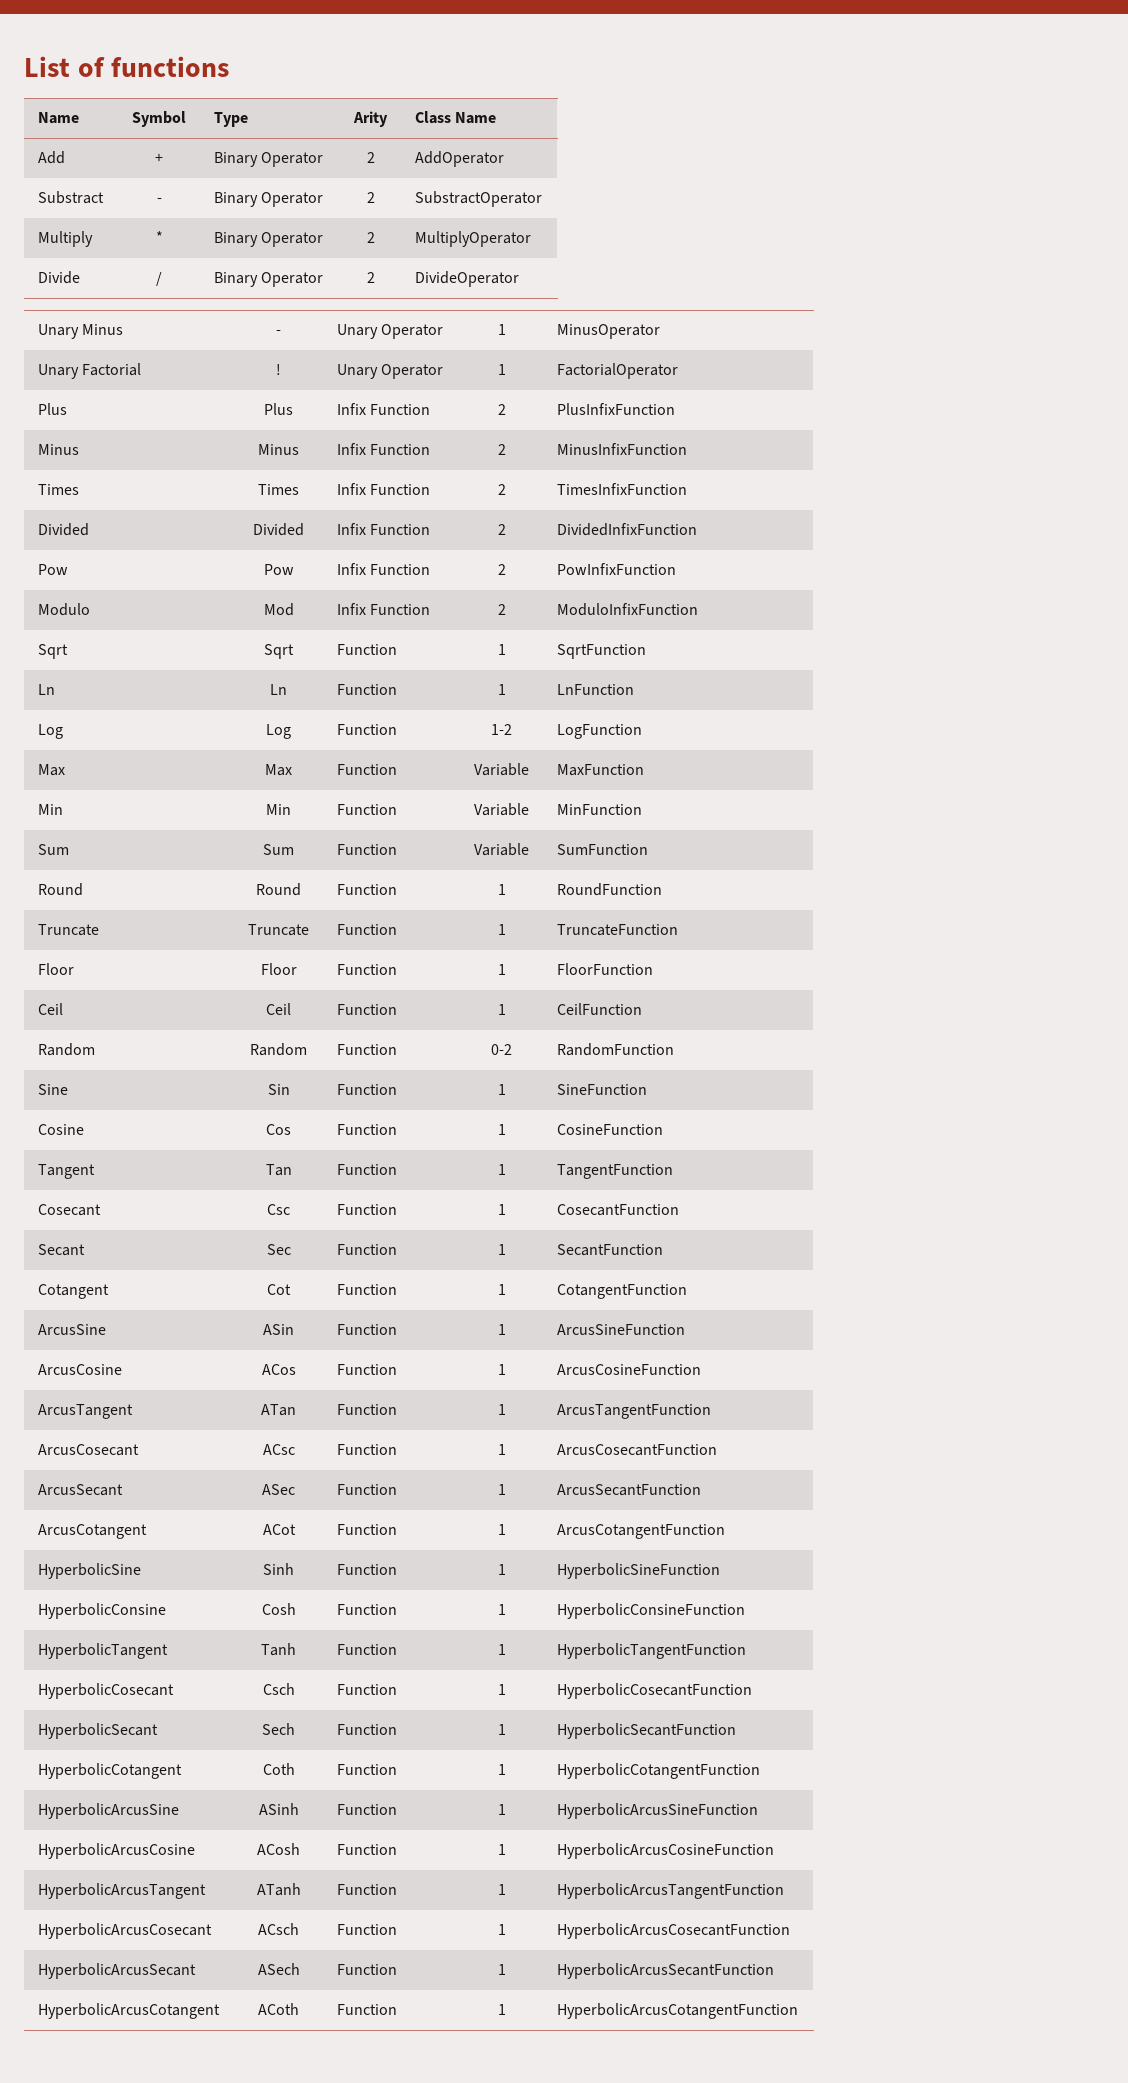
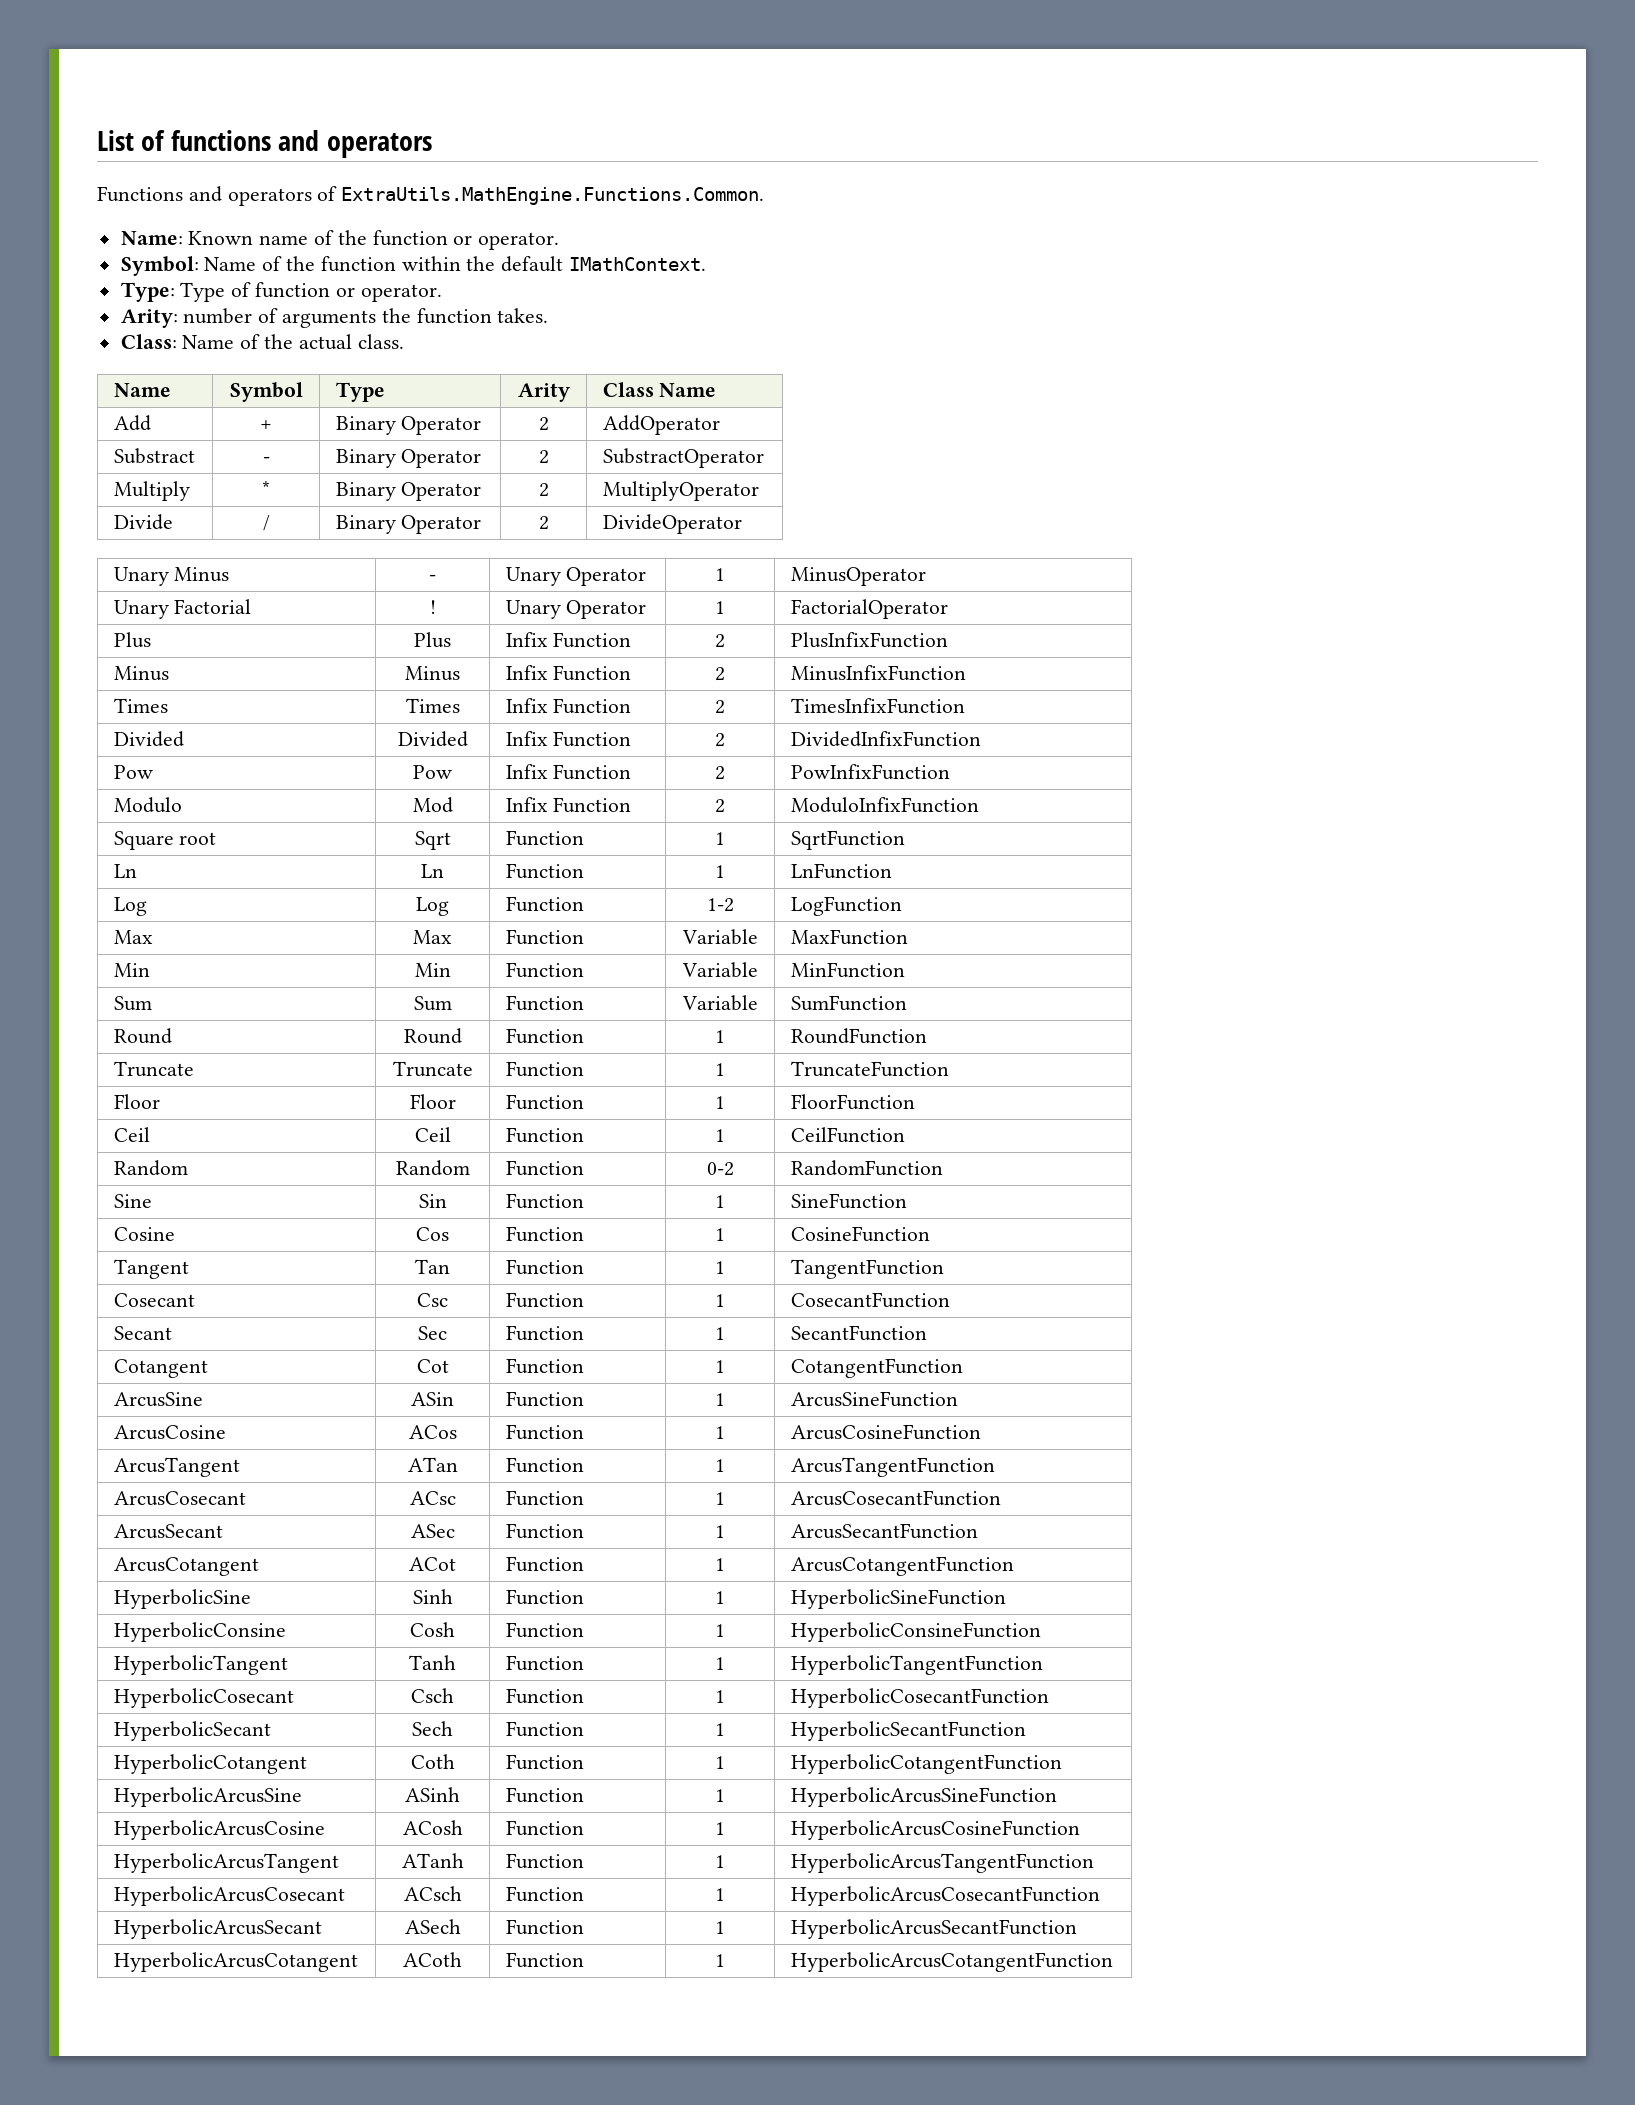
(230, 66) none -> [278,130,432,158] [97,186,765,206] [120,230,560,250] [120,256,707,276] [120,282,442,302] [120,308,549,328] [120,334,404,350] and operators // Functions and operators of ExtraUtils.MathEngine.Functions.Common. // Name: Known name of the function or operator. // Symbol: Name of the function within the default IMathContext. // Type: Type of function or operator. // Arity: number of arguments the function takes. // Class: Name of the actual class.
[37,644,68,659] Sqrt -> [113,831,217,850] Square root

